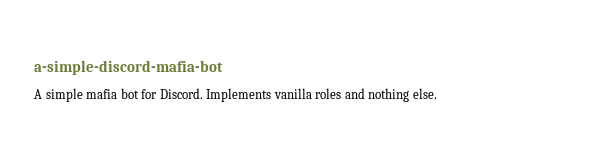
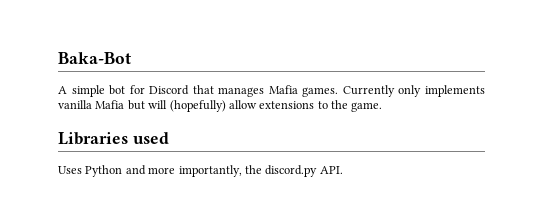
[34,60,223,75] a-simple-discord-mafia-bot -> [58,52,131,64] Baka-Bot
[86,89,118,99] mafia -> (105, 91) none
[159,88,437,102] Discord. Implements vanilla roles and nothing else. -> [149,85,485,97] [58,100,383,112] [58,132,169,145] [58,165,343,177] Discord that manages Mafia games. Currently only implements vanilla Mafia but will (hopefully) allow extensions to the game. // Libraries used // Uses Python and more importantly, the discord.py API.

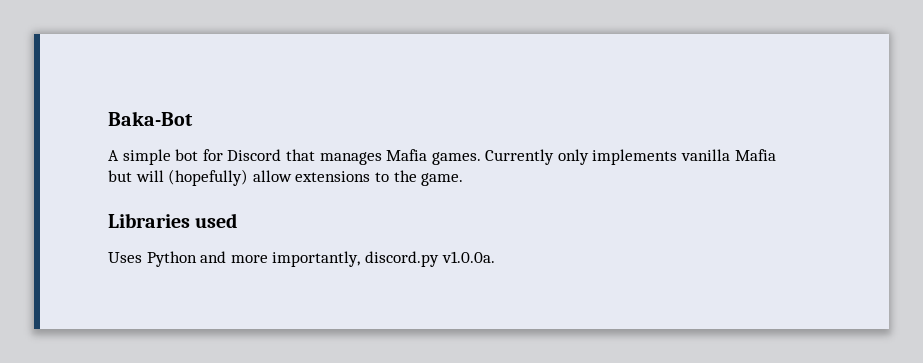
[244,165,343,177] the discord.py API. -> [364,251,495,267] discord.py v1.0.0a.

